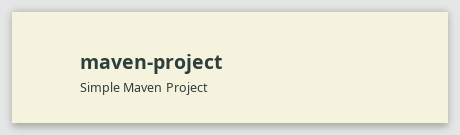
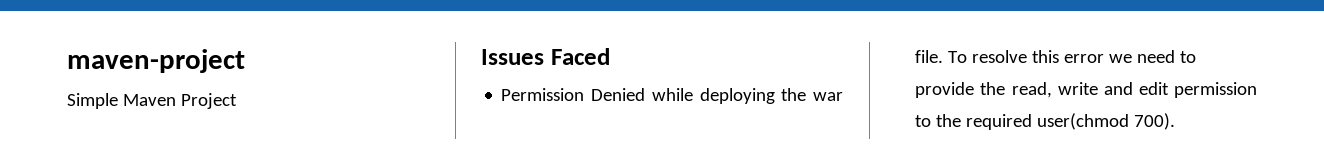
(208, 88) none -> [481,48,610,65] [501,88,843,104] [915,50,1197,63] [915,82,1257,98] [915,113,1176,130] // Issues Faced // Permission Denied while deploying the war file. To resolve this error we need to provide the read, write and edit permission to the required user(chmod 700).

